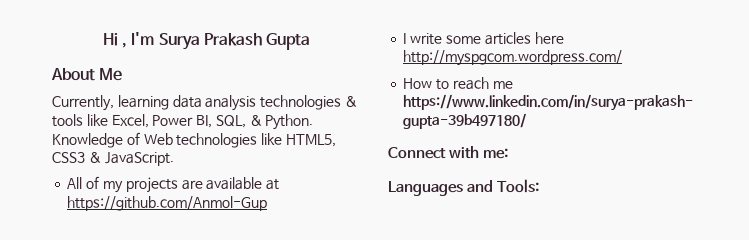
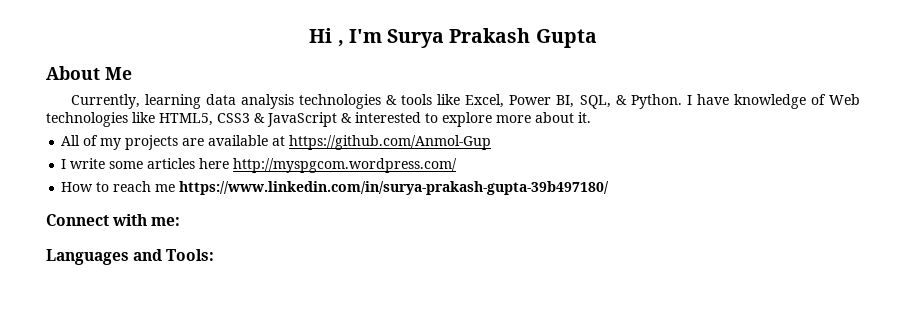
[52,133,123,148] Knowledge -> [686,94,806,109] I have knowledge
[104,152,174,166] JavaScript. -> [267,112,591,127] JavaScript & interested to explore more about it.

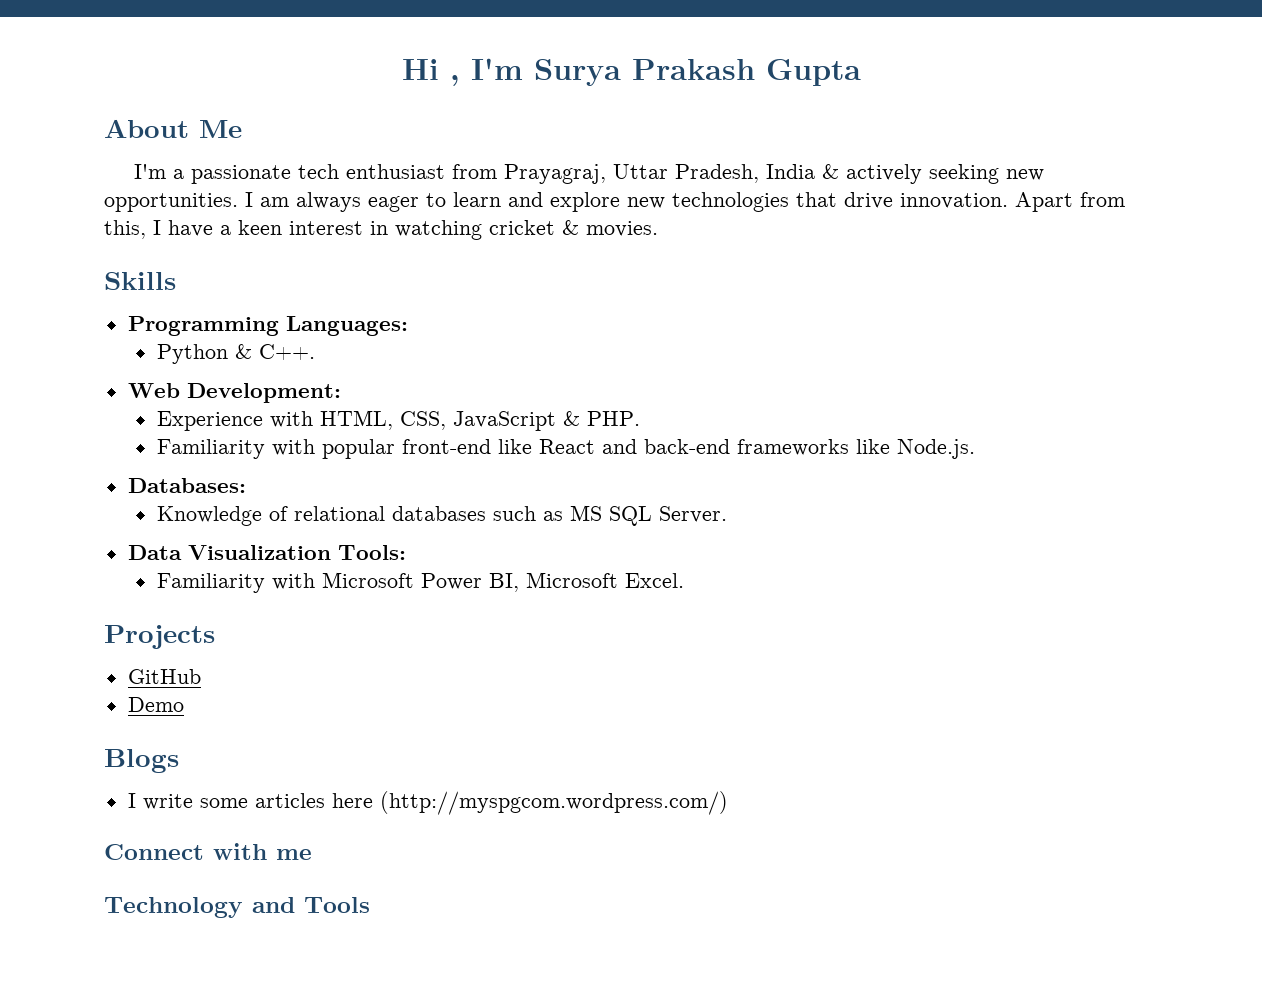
[70,94,861,109] [46,112,591,127] [61,135,492,150] Currently, learning data analysis technologies & tools like Excel, Power BI, SQL, & Python. I have knowledge of Web technologies like HTML5, CSS3 & JavaScript & interested to explore more about it. // All of my projects are available at https://github.com/Anmol-Gup -> [134,164,1045,184] [104,192,1125,212] [104,220,658,240] [104,272,176,290] [127,316,408,336] [156,344,315,364] [127,383,341,403] [156,410,640,431] [156,439,975,459] [127,478,246,493] [156,505,727,526] [127,545,406,560] [156,572,684,593] [104,625,215,649] [127,669,201,684] [127,697,184,712] [104,749,179,773] I'm a passionate tech enthusiast from Prayagraj, Uttar Pradesh, India & actively seeking new opportunities. I am always eager to learn and explore new technologies that drive innovation. Apart from this, I have a keen interest in watching cricket & movies. // Skills // Programming Languages: // Python & C++. // Web Development: // Experience with HTML, CSS, JavaScript & PHP. // Familiarity with popular front-end like React and back-end frameworks like Node.js. // Databases: // Knowledge of relational databases such as MS SQL Server. // Data Visualization Tools: // Familiarity with Microsoft Power BI, Microsoft Excel. // Projects // GitHub // Demo // Blogs
[233,158,458,173] [61,181,610,195] [46,214,181,226] [46,249,215,265] http://myspgcom.wordpress.com/ // How to reach me https://www.linkedin.com/in/surya-prakash-gupta-39b497180/ // Connect with me: // Languages and Tools: -> [379,791,728,815] [104,843,312,860] [104,897,370,918] (http://myspgcom.wordpress.com/) // Connect with me // Technology and Tools

